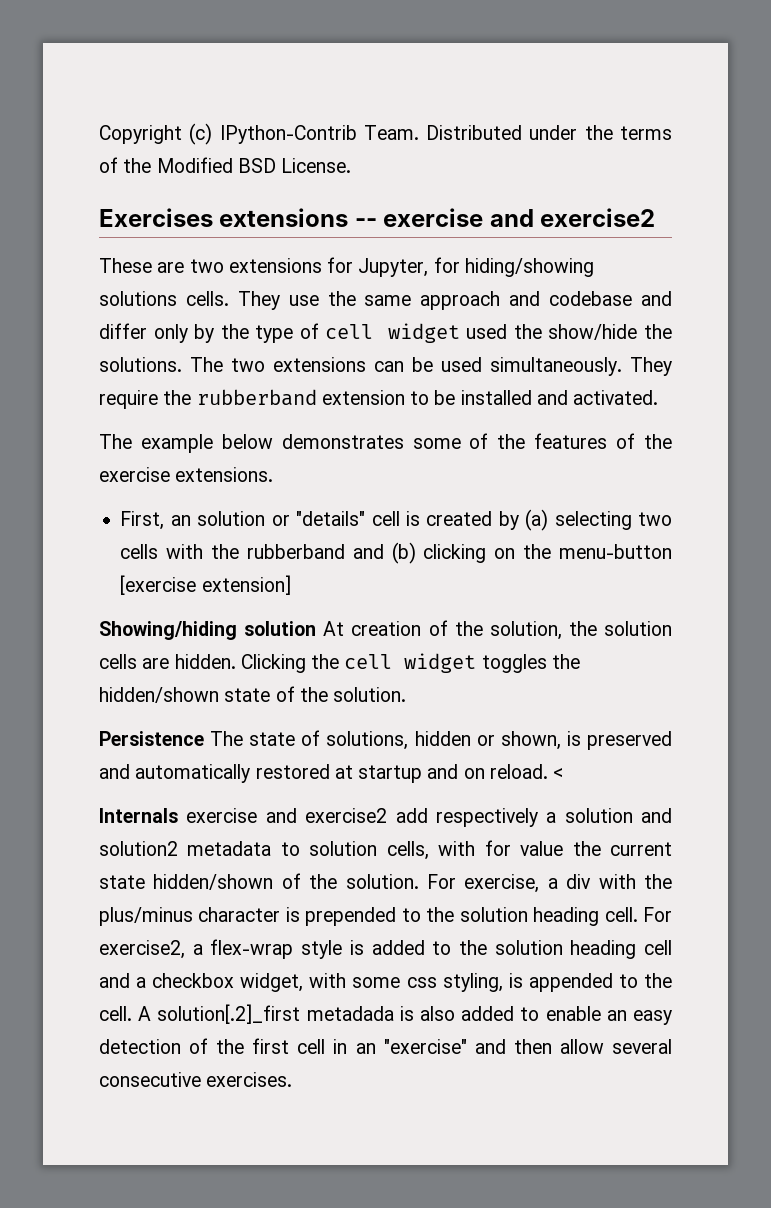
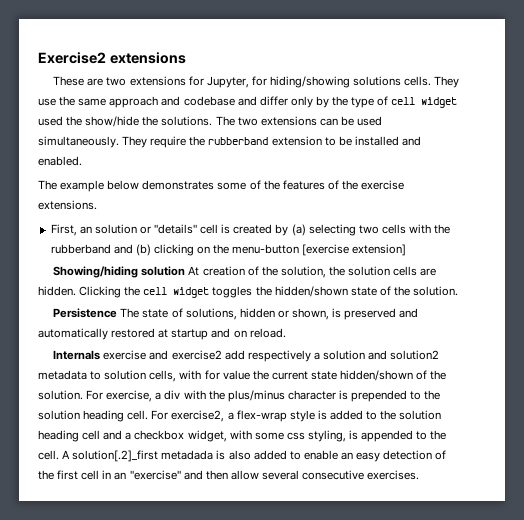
[99,123,672,145] [99,157,352,173] [99,208,656,227] Copyright (c) IPython-Contrib Team. Distributed under the terms of the Modified BSD License. // Exercises extensions -- exercise and exercise2 -> [38,52,186,64] Exercise2 extensions
[573,390,659,405] activated. -> [38,156,82,166] enabled.
[553,768,564,779] < -> (286, 333) none

